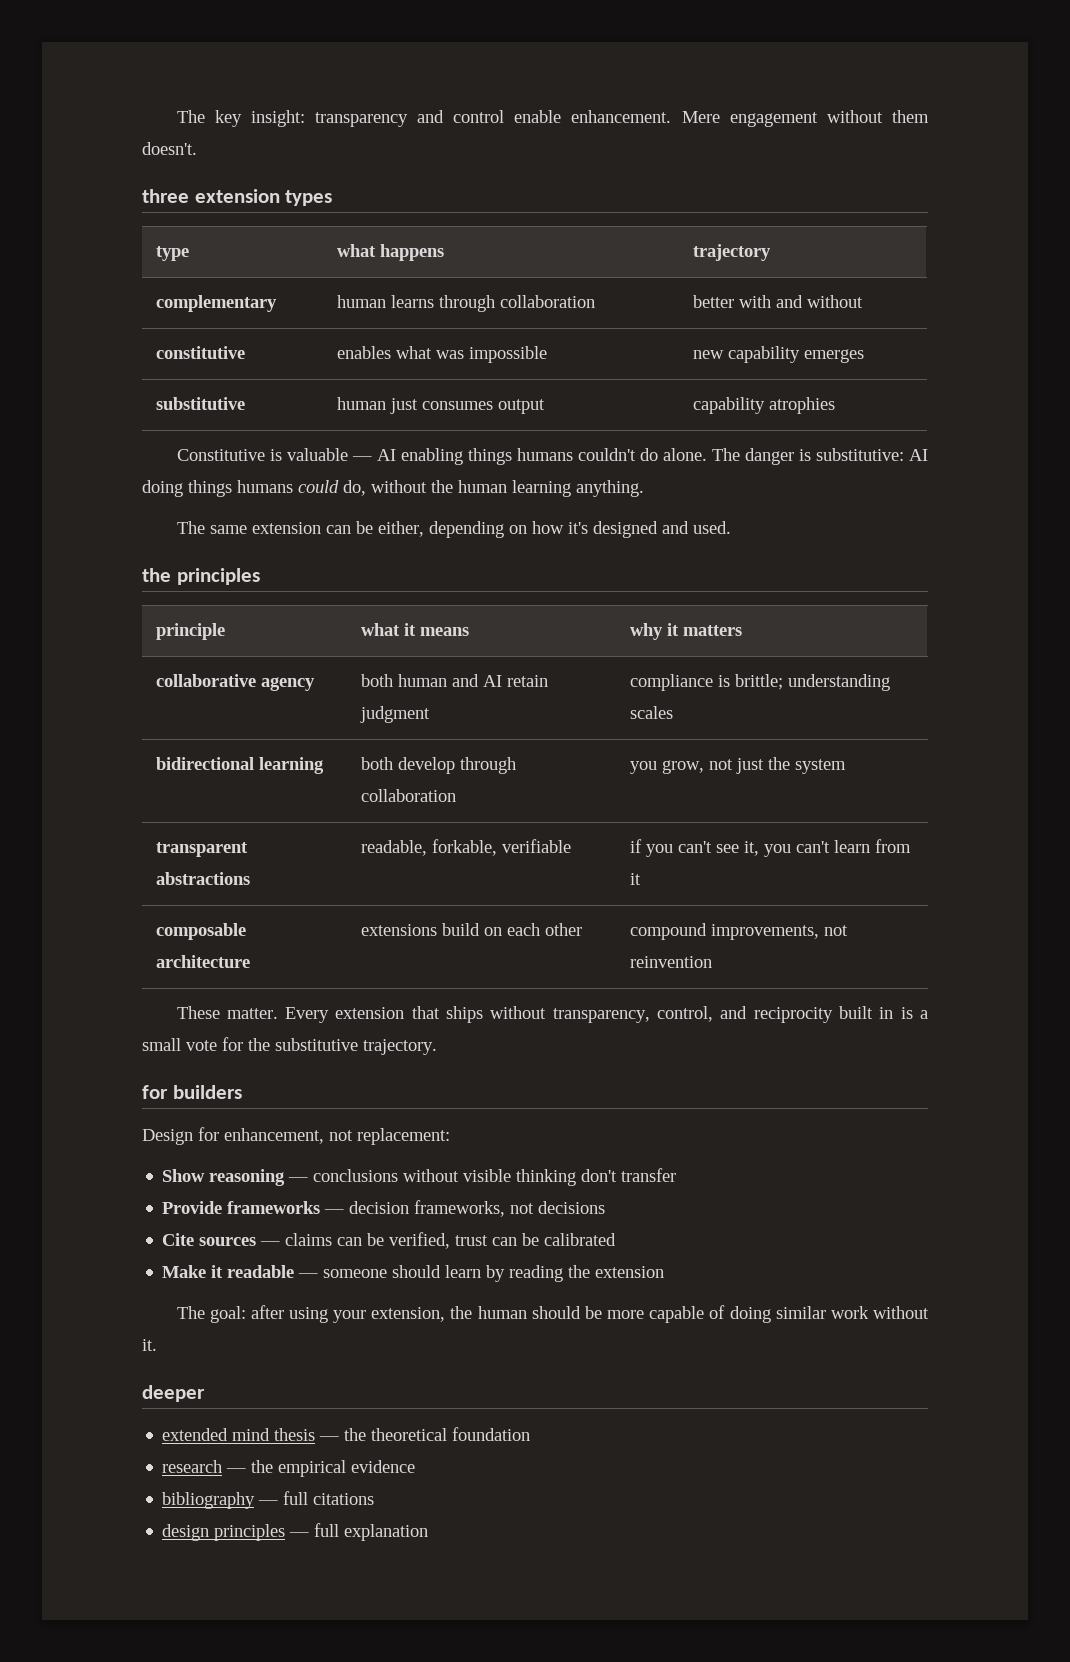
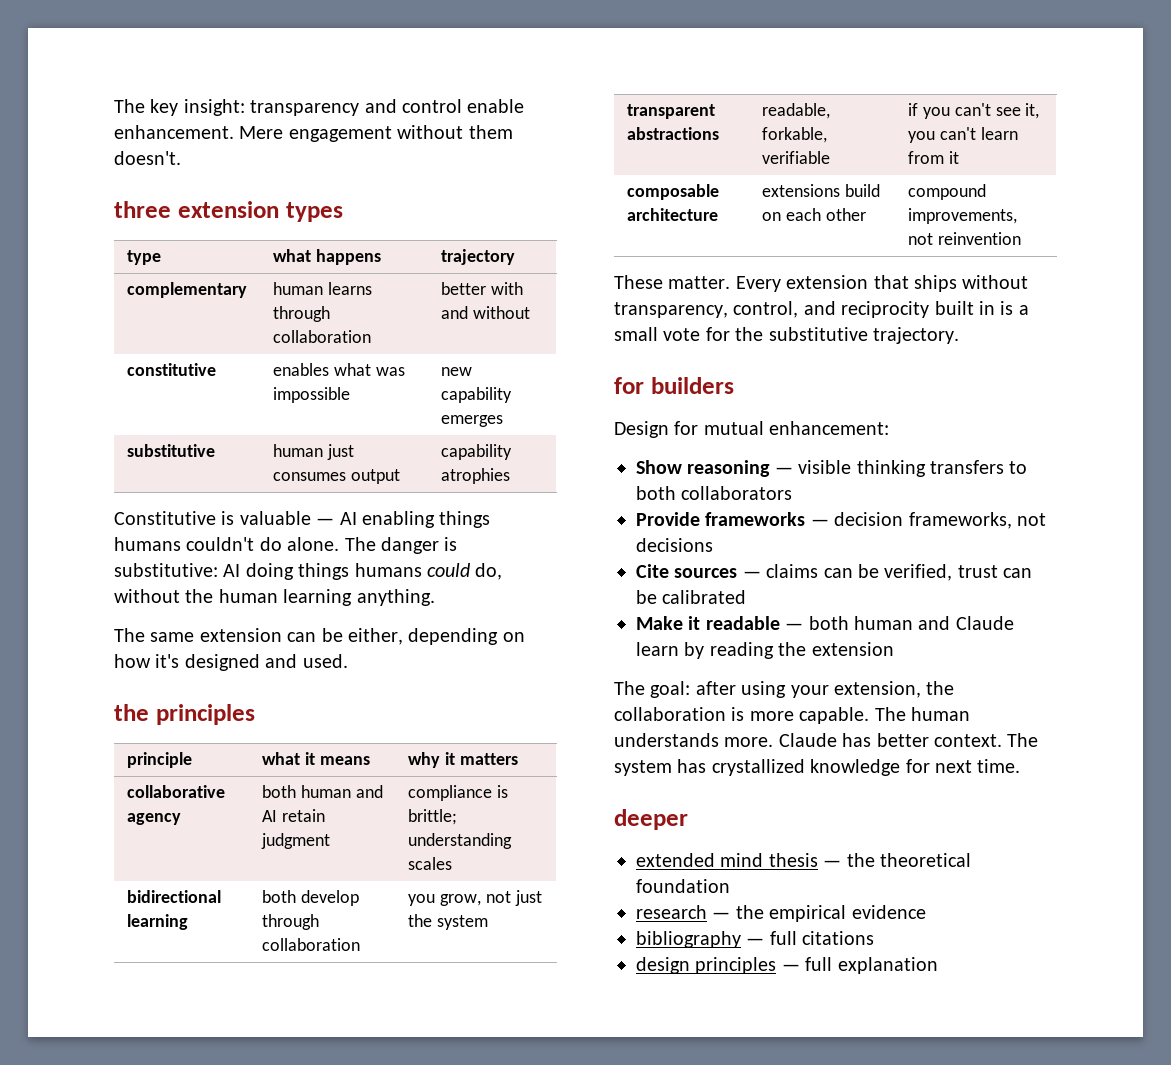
[224,1128,450,1145] enhancement, not replacement: -> [703,421,890,435] mutual enhancement:
[313,1168,677,1186] conclusions without visible thinking don't transfer -> [798,460,1028,477] [636,486,793,500] visible thinking transfers to both collaborators
[323,1265,442,1278] someone should -> [808,616,1014,630] both human and Claude
[477,1305,930,1323] [142,1339,157,1351] human should be more capable of doing similar work without it. -> [614,707,970,724] [614,733,1039,747] [614,759,1021,776] collaboration is more capable. The human understands more. Claude has better context. The system has crystallized knowledge for next time.

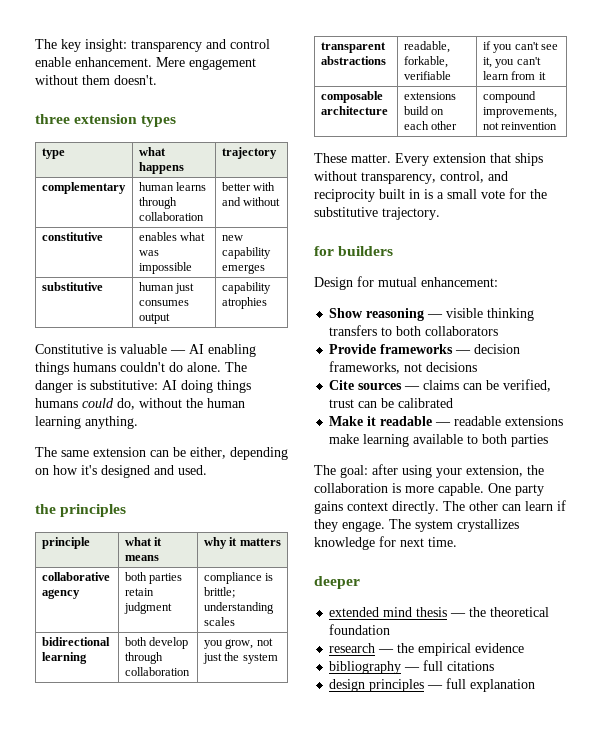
[300,785,383,798] [261,810,277,822] human and AI -> [149,573,183,584] parties
[808,616,1014,630] [636,642,894,659] both human and Claude learn by reading the extension -> [454,416,564,426] [329,434,549,447] readable extensions make learning available to both parties
[874,707,970,721] [614,733,1039,747] [614,759,805,776] The human understands more. Claude has better context. The system has crystallized -> [488,483,544,496] [314,500,566,514] [314,519,519,532] One party gains context directly. The other can learn if they engage. The system crystallizes

